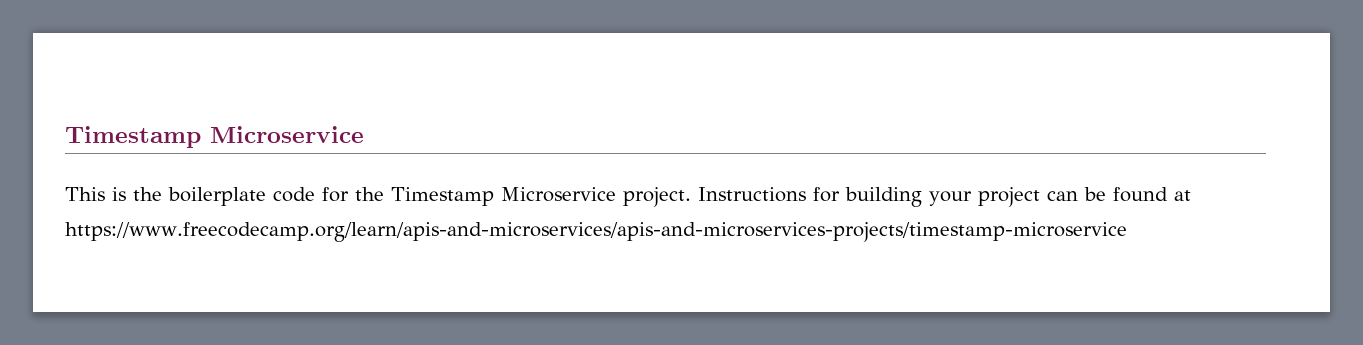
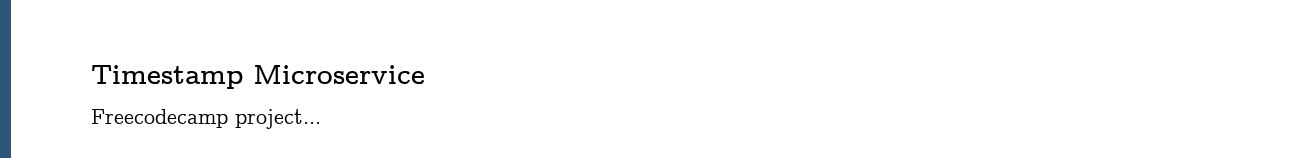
[65,187,1191,207] [65,222,1127,242] This is the boilerplate code for the Timestamp Microservice project. Instructions for building your project can be found at https://www.freecodecamp.org/learn/apis-and-microservices/apis-and-microservices-projects/timestamp-microservice -> [91,109,321,129] Freecodecamp project...

